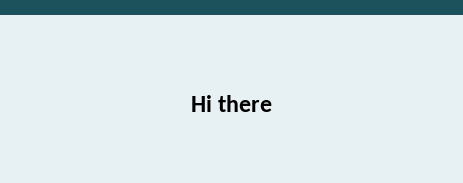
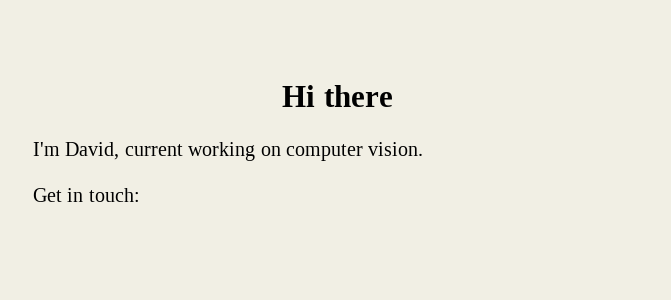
(273, 103) none -> [33,142,424,161] [33,188,140,202] // I'm David, current working on computer vision. // Get in touch:

